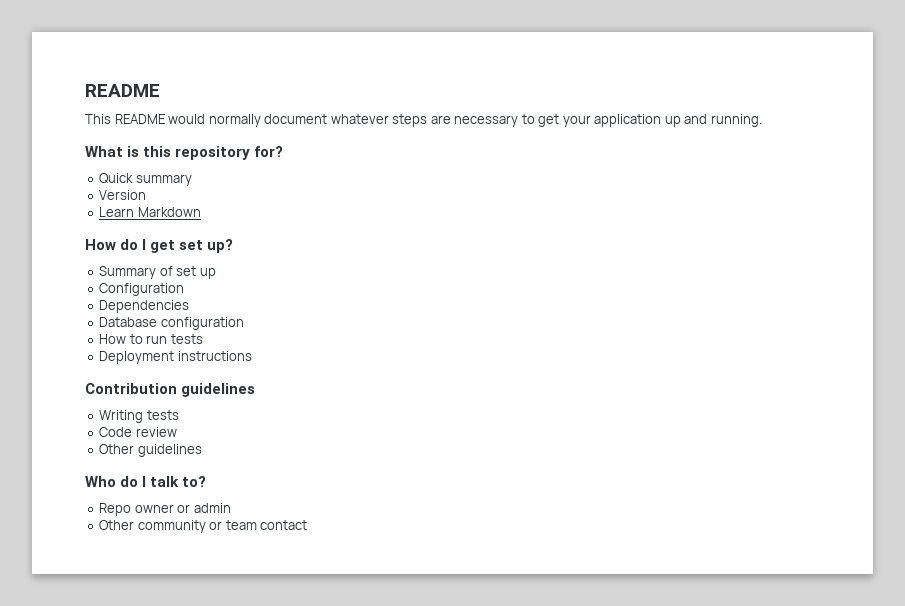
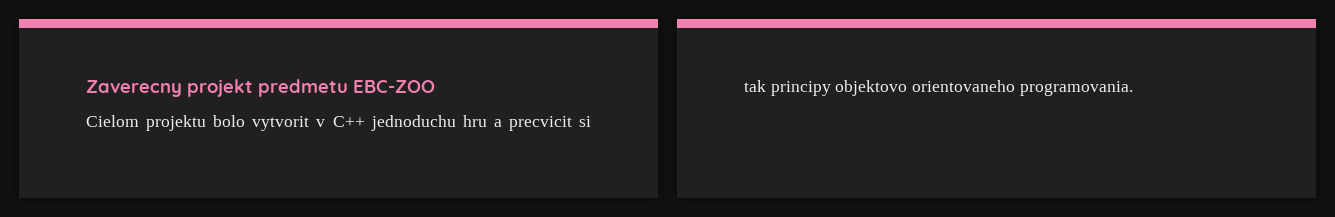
[85,84,160,97] [85,114,762,127] [85,146,284,160] [99,173,192,186] [99,190,147,200] [99,207,201,217] [85,239,234,253] [99,266,216,279] [99,283,185,296] [99,300,190,313] [99,317,244,330] [99,334,203,344] [99,351,252,364] [85,383,256,397] [99,410,179,423] [99,427,177,437] [99,444,202,457] [85,476,207,487] [99,503,231,516] [99,520,308,533] README // This README would normally document whatever steps are necessary to get your application up and running. // What is this repository for? // Quick summary // Version // Learn Markdown // How do I get set up? // Summary of set up // Configuration // Dependencies // Database configuration // How to run tests // Deployment instructions // Contribution guidelines // Writing tests // Code review // Other guidelines // Who do I talk to? // Repo owner or admin // Other community or team contact -> [86,79,435,97] [86,115,592,131] [744,80,1133,96] Zaverecny projekt predmetu EBC-ZOO // Cielom projektu bolo vytvorit v C++ jednoduchu hru a precvicit si tak principy objektovo orientovaneho programovania.

